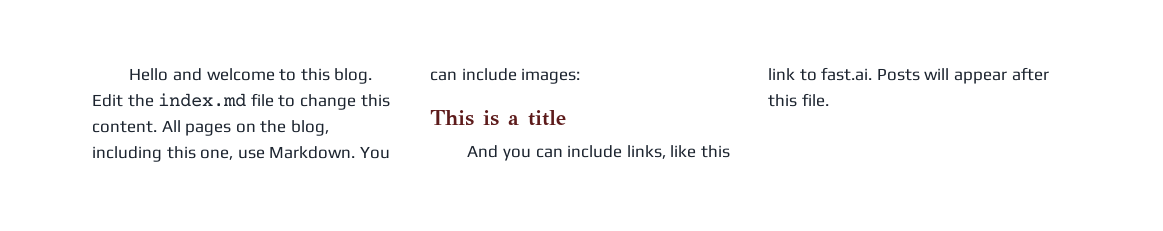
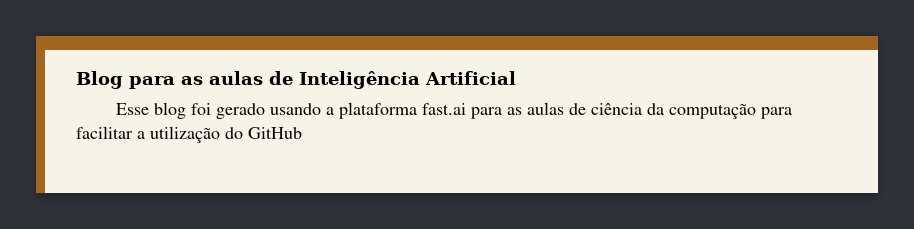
[129,68,373,84] [92,93,390,110] [92,120,329,136] [92,146,390,162] [430,68,581,84] [430,110,566,126] [467,145,730,161] [768,67,1049,84] [768,93,829,107] Hello and welcome to this blog. Edit the index.md file to change this content. All pages on the blog, including this one, use Markdown. You can include images: // This is a title // And you can include links, like this link to fast.ai. Posts will appear after this file. -> [76,71,516,89] [115,102,792,119] [76,126,302,143] Blog para as aulas de Inteligência Artificial // Esse blog foi gerado usando a plataforma fast.ai para as aulas de ciência da computação para facilitar a utilização do GitHub

